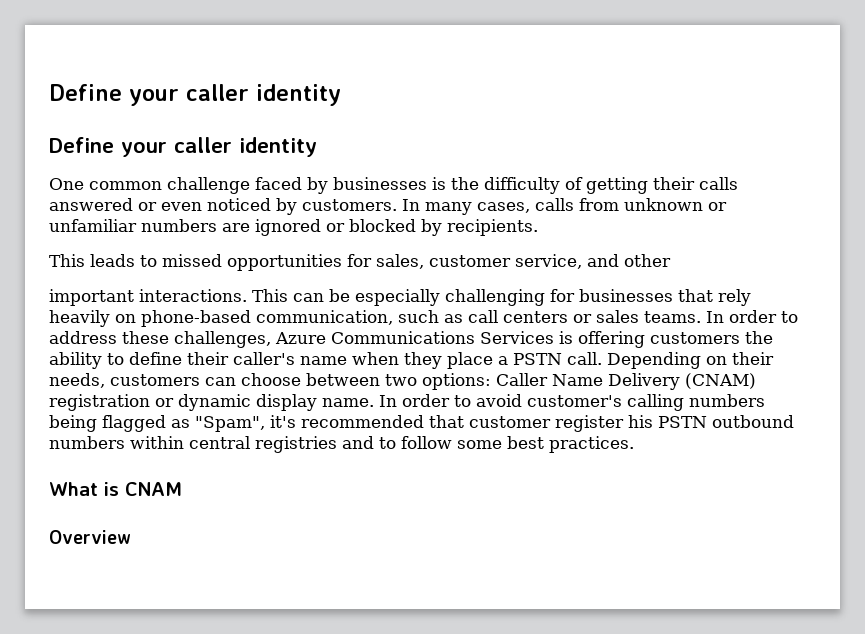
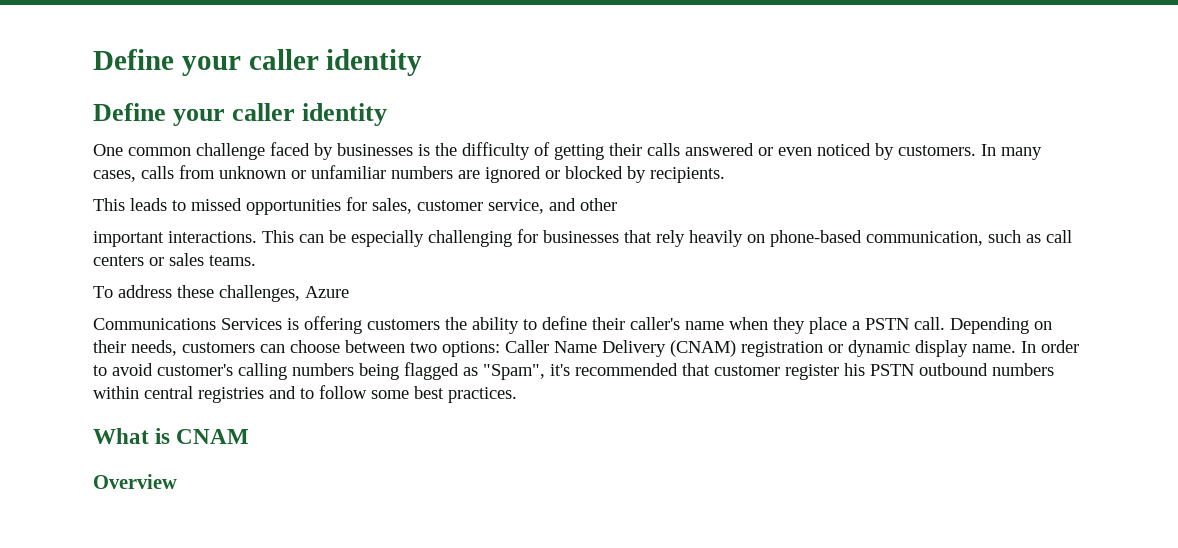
[706,310,798,323] In order to -> [93,286,113,298] // To
(326, 338) none -> (349, 292) //

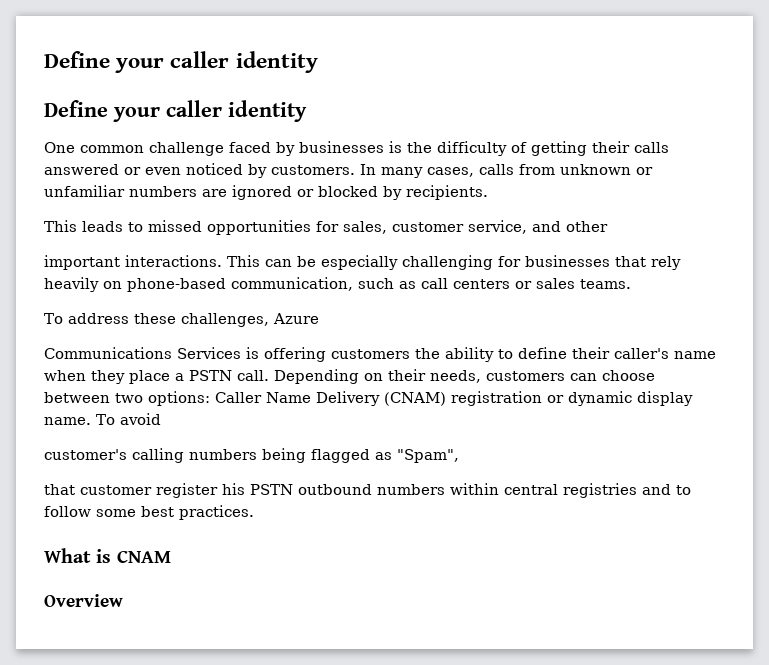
[1021,340,1079,353] [93,365,107,376] In order to -> [96,414,115,425] To
(153, 369) none -> (161, 419) //
[550,363,678,376] it's recommended -> (459, 456) //

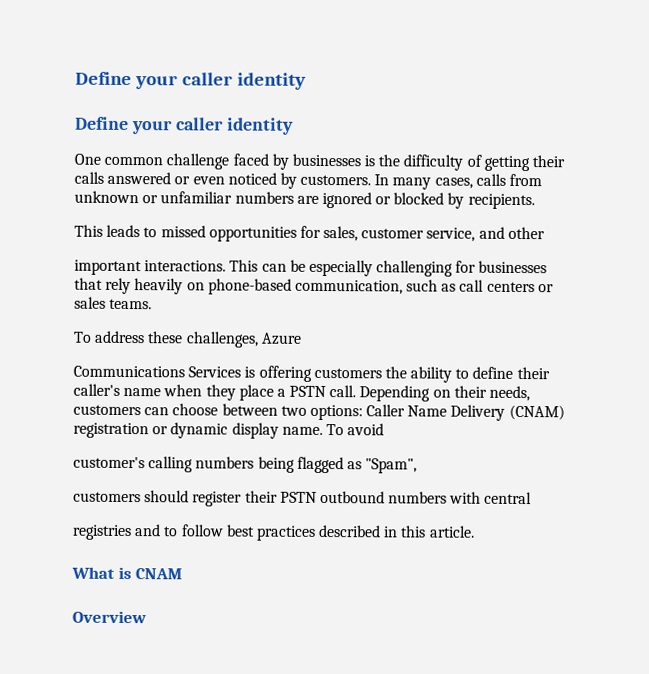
[44,483,245,498] that customer register his -> [73,490,278,507] customers should register their
[450,483,499,495] within -> [449,491,482,504] with
(558, 489) none -> (533, 498) //
[96,505,254,520] some best practices. -> [225,524,475,541] best practices described in this article.

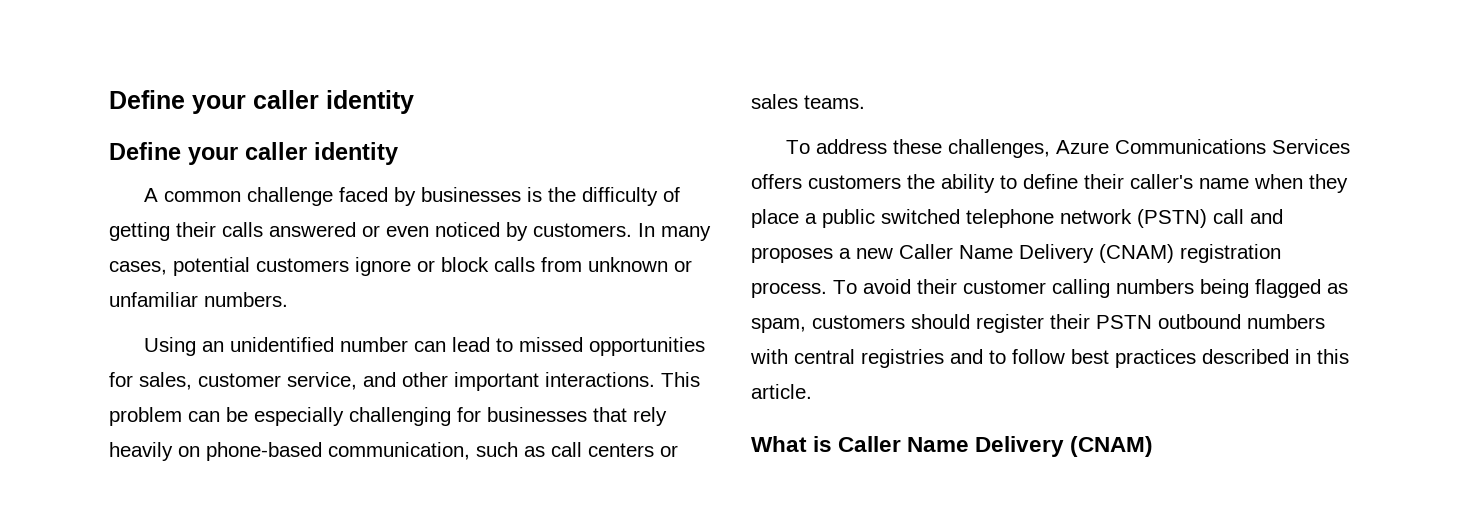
[74,153,101,165] One -> [143,188,158,202] A
(473, 183) none -> [173,257,489,276] potential customers ignore or block
[234,191,535,210] [74,224,141,238] numbers are ignored or blocked by recipients. // This leads -> [204,292,288,307] [143,337,490,356] numbers. // Using an unidentified number can lead
(545, 233) // -> (448, 379) none
(259, 265) none -> [109,407,182,426] problem
(302, 338) // -> (1109, 147) none
[244,365,312,382] is offering -> [751,174,802,189] offers
[289,385,531,402] [73,403,363,421] PSTN call. Depending on their needs, customers can choose between two options: -> [822,209,1283,228] [751,247,893,263] public switched telephone network (PSTN) call and proposes a new
[152,422,323,439] or dynamic display name. -> [751,282,827,298] process.
[73,456,145,469] // customer's -> [917,279,1046,294] their customer
[365,458,418,474] "Spam", // -> [751,318,806,333] spam,
(533, 498) // -> (855, 356) none
[135,568,183,580] [72,610,147,624] CNAM // Overview -> [838,436,1154,457] Caller Name Delivery (CNAM)

